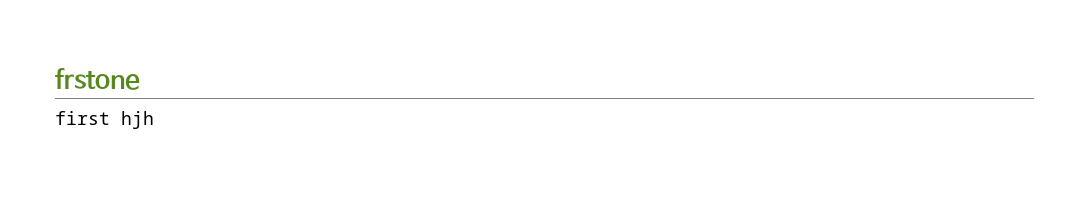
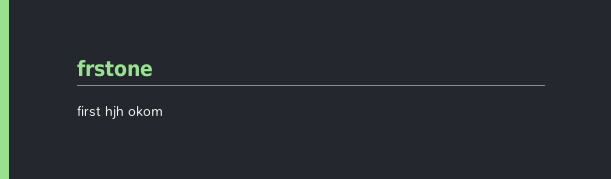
(154, 120) none -> [128,106,163,117] okom

